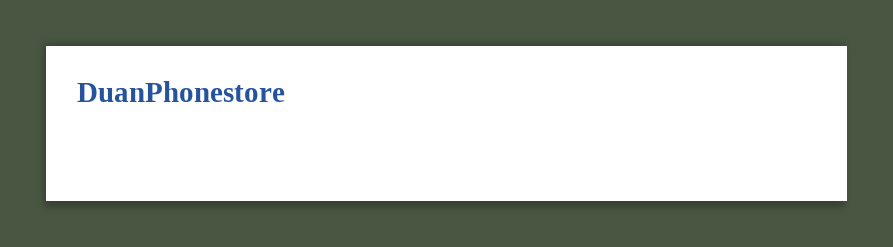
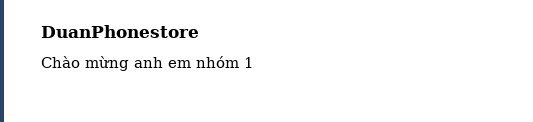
(285, 91) none -> [41,56,254,71] // Chào mừng anh em nhóm 1

